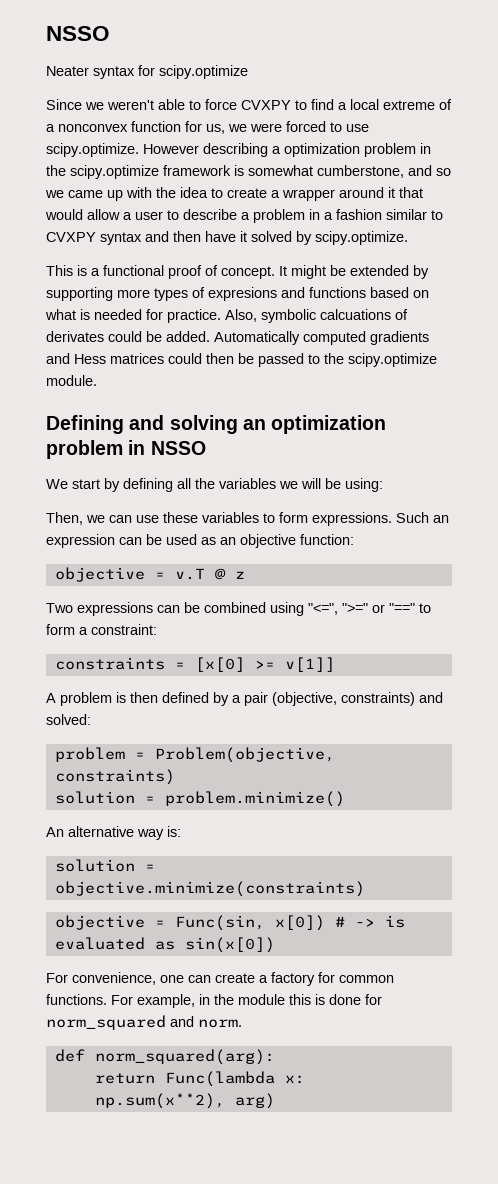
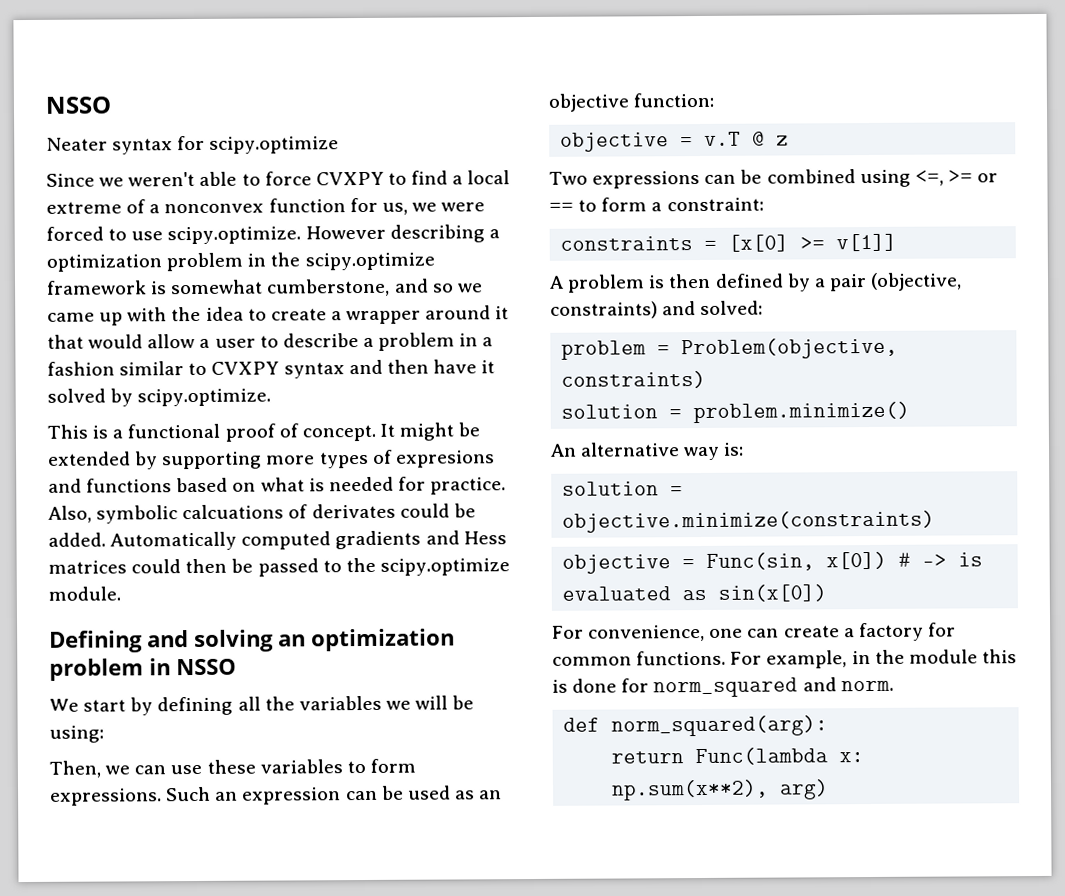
[308,603,415,615] "<=", ">=" or "==" -> [914,169,999,186] [549,202,574,212] <=, >= or ==

